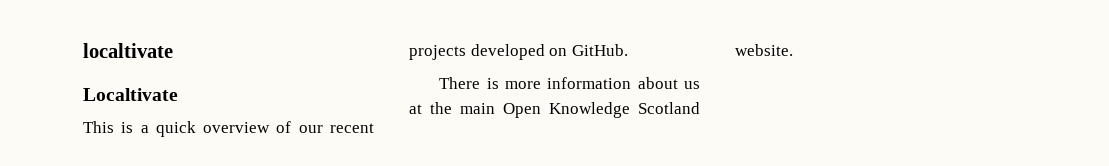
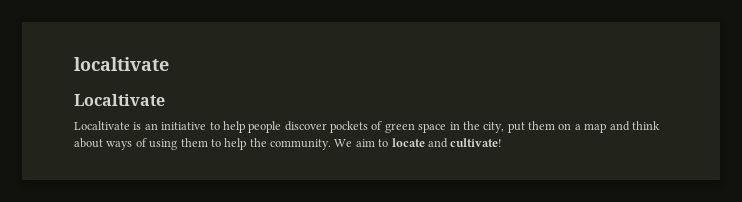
[83,121,374,137] [409,44,628,60] [439,77,700,89] [409,102,700,118] [735,44,793,56] This is a quick overview of our recent projects developed on GitHub. // There is more information about us at the main Open Knowledge Scotland website. -> [74,121,660,133] [74,138,503,150] Localtivate is an initiative to help people discover pockets of green space in the city, put them on a map and think about ways of using them to help the community. We aim to locate and cultivate!

